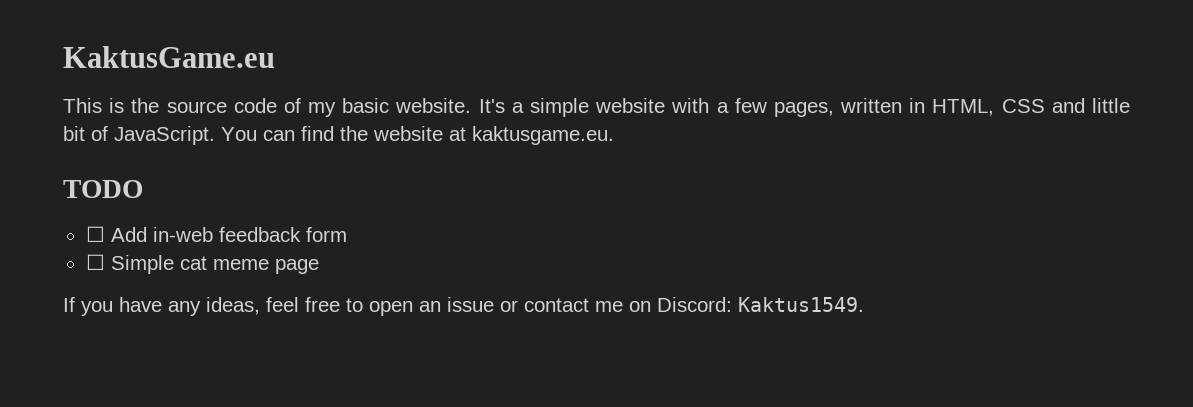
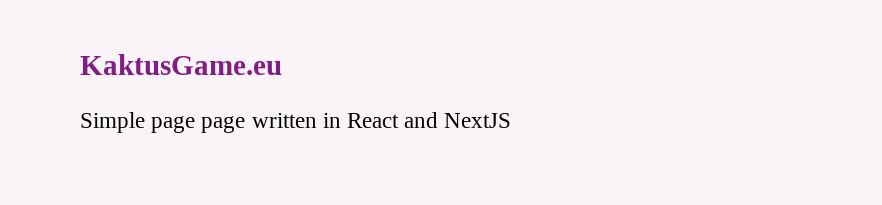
[63,98,1130,117] [63,126,614,145] [63,180,143,198] [85,226,347,242] [85,254,319,274] [63,297,864,316] This is the source code of my basic website. It's a simple website with a few pages, written in HTML, CSS and little bit of JavaScript. You can find the website at kaktusgame.eu. // TODO // ☐ Add in-web feedback form // ☐ Simple cat meme page // If you have any ideas, feel free to open an issue or contact me on Discord: Kaktus1549. -> [80,112,512,133] Simple page page written in React and NextJS

